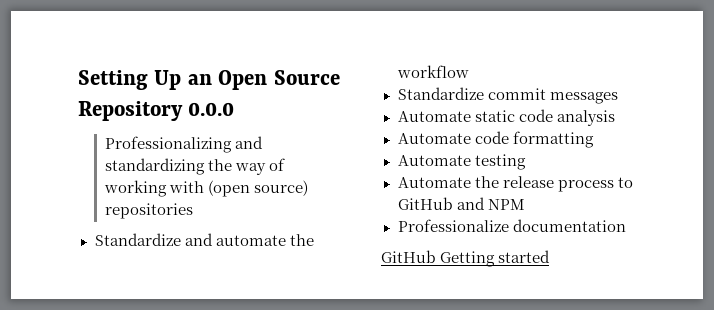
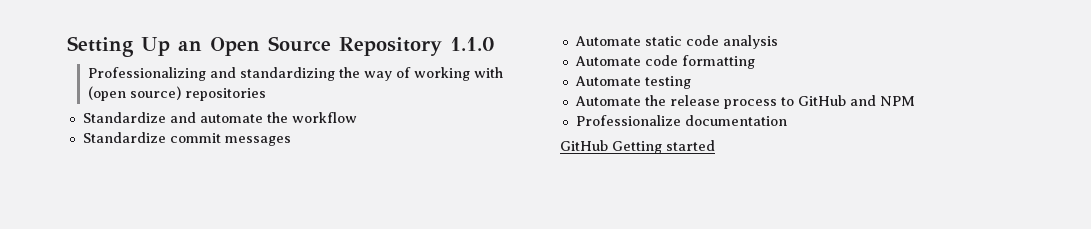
[188,102,235,116] 0.0.0 -> [450,37,495,51] 1.1.0

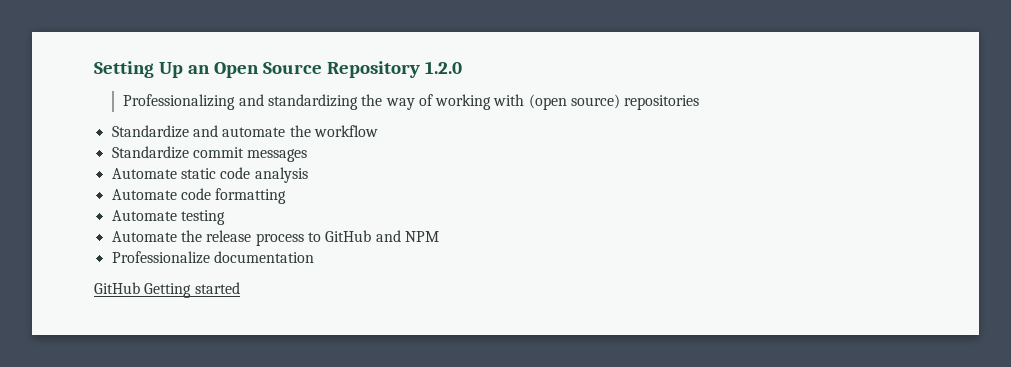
[450,37,495,51] 1.1.0 -> [424,61,462,74] 1.2.0

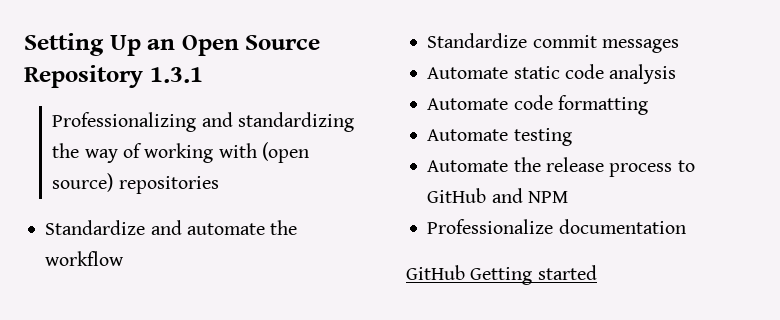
[424,61,462,74] 1.2.0 -> [149,67,203,83] 1.3.1

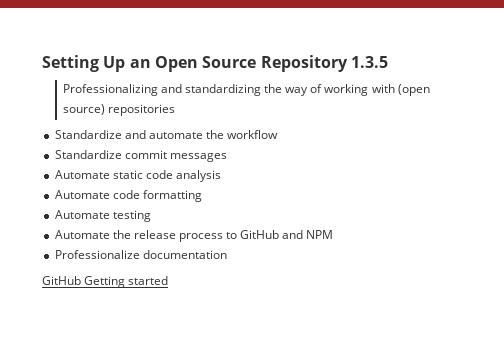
[149,67,203,83] 1.3.1 -> [350,56,388,68] 1.3.5

